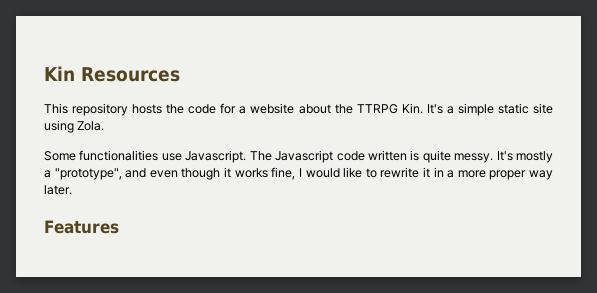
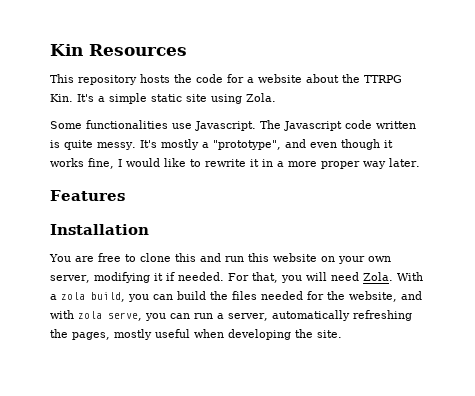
(119, 227) none -> [50,224,149,235] [49,253,391,264] [50,272,423,283] [50,291,422,302] [50,310,412,321] [50,329,342,340] // Installation // You are free to clone this and run this website on your own server, modifying it if needed. For that, you will need Zola. With a zola build, you can build the files needed for the website, and with zola serve, you can run a server, automatically refreshing the pages, mostly useful when developing the site.

